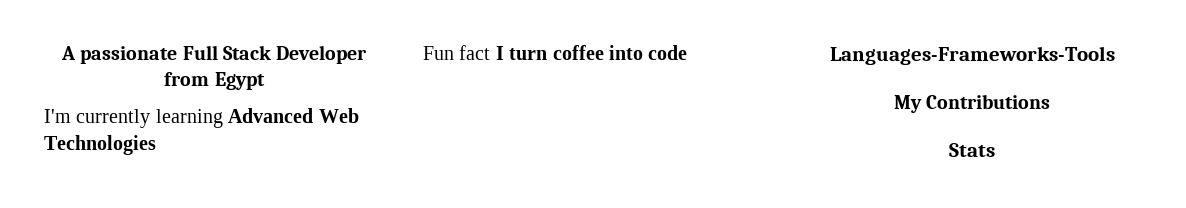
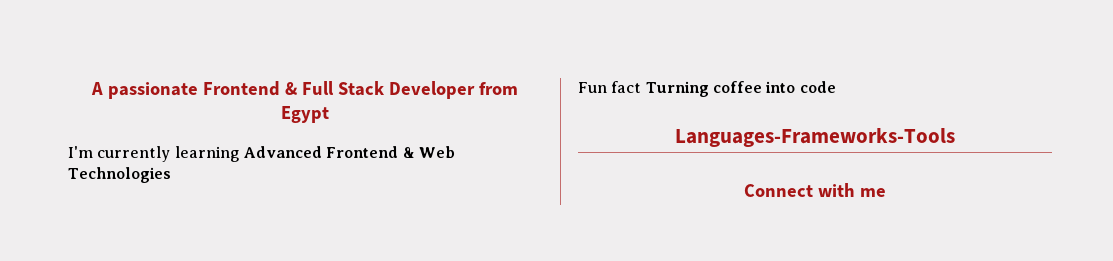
(178, 55) none -> [203,81,298,96] Frontend &
(314, 115) none -> [326,146,415,158] Frontend &
[495,46,548,60] I turn -> [645,81,709,97] Turning
[893,94,1051,113] [949,143,995,157] My Contributions // Stats -> [744,183,886,197] Connect with me

